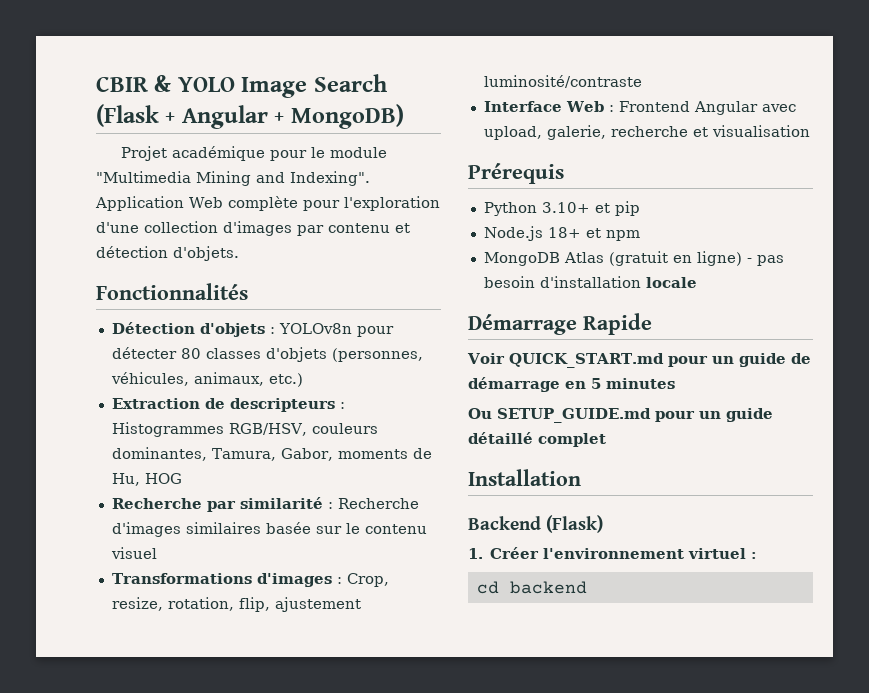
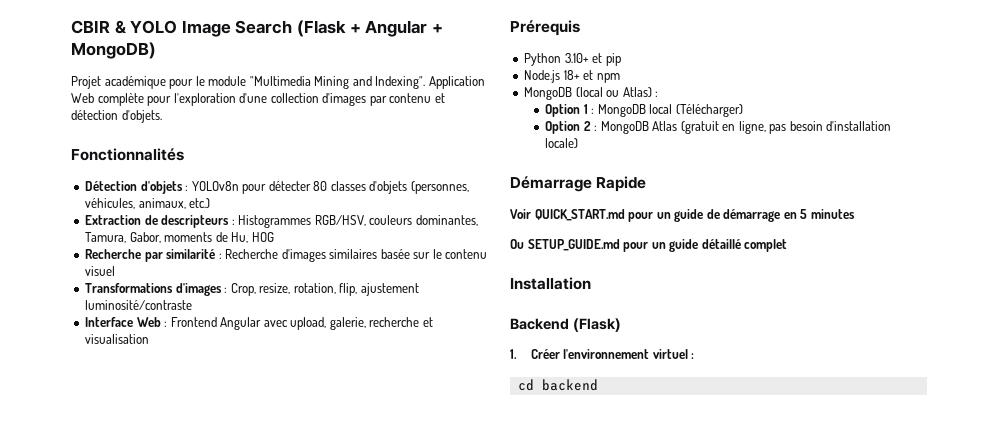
(560, 259) none -> [575,87,659,97] [545,104,743,117] [545,121,649,134] (local ou Atlas) : // Option 1 : MongoDB local (Télécharger) // Option 2 : MongoDB
[696,251,752,266] ligne) - -> [738,121,766,134] ligne,
[645,277,697,288] locale -> [545,138,579,148] locale)

